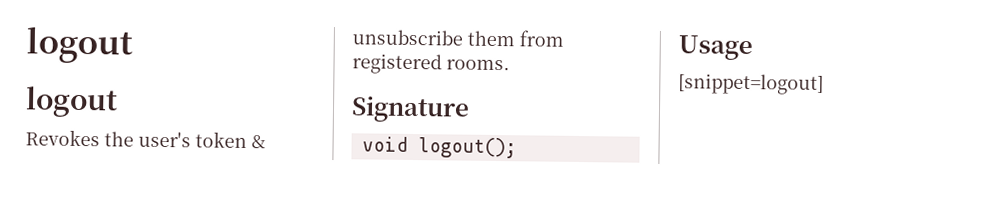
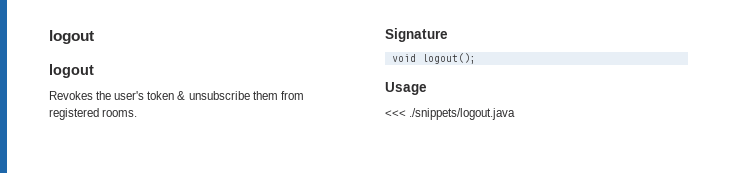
[678,73,824,95] [snippet=logout] -> [385,108,516,120] <<< ./snippets/logout.java

